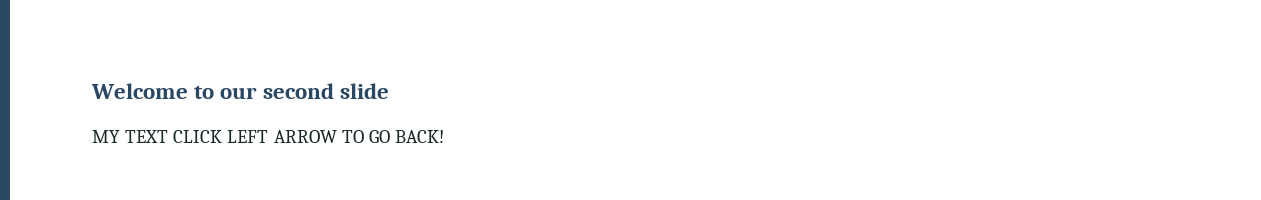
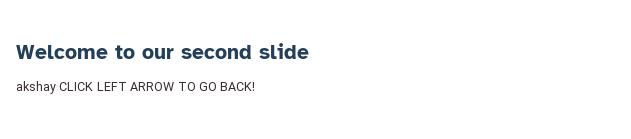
[92,130,169,143] MY TEXT -> [16,81,56,94] akshay

